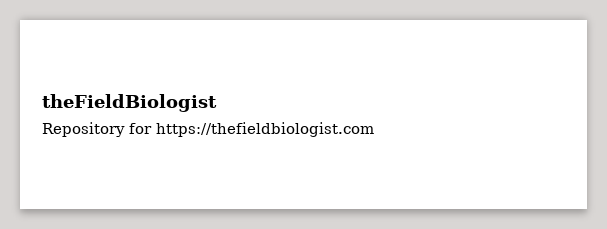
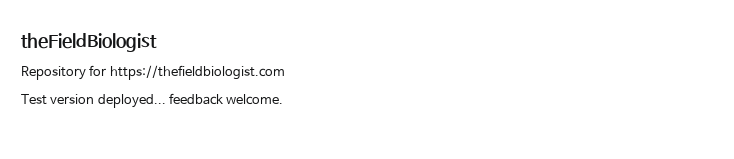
(374, 129) none -> [21,93,284,108] // Test version deployed... feedback welcome.

